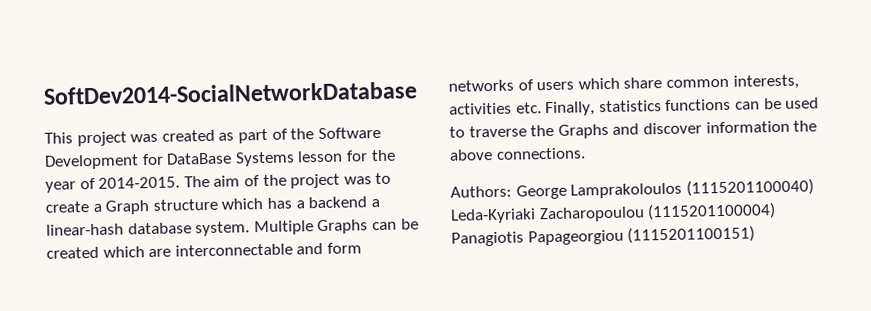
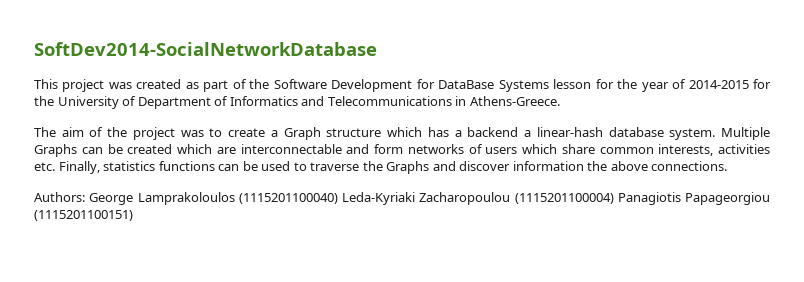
[98,176,181,189] 2014-2015. -> [688,79,772,89] [34,96,560,109] 2014-2015 for the University of Department of Informatics and Telecommunications in Athens-Greece. //

